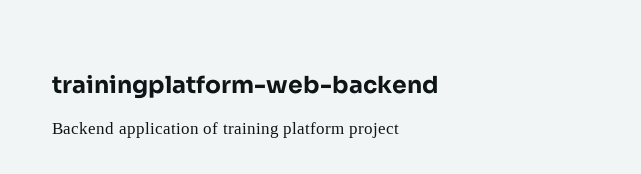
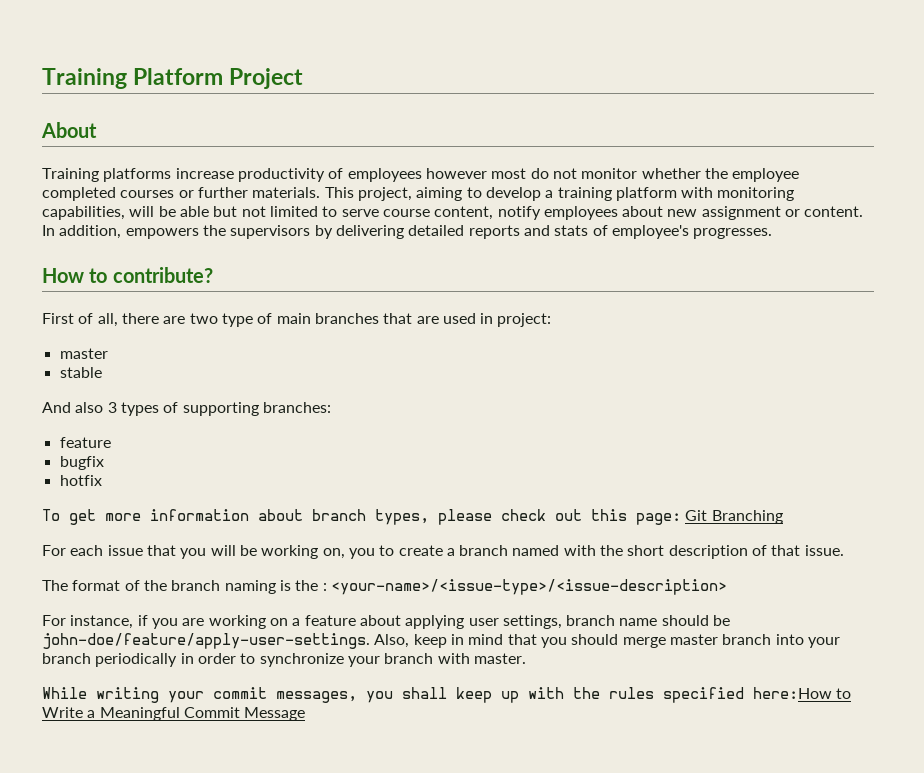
[52,74,439,99] [52,122,399,138] trainingplatform-web-backend // Backend application of training platform project -> [42,68,304,89] [41,122,97,138] [42,168,800,182] [42,187,795,201] [42,206,864,220] [42,225,773,239] [42,267,213,283] [42,313,552,327] [59,348,108,359] [59,367,102,378] [42,402,331,416] [59,437,111,448] [59,456,104,470] [59,475,102,486] [42,509,783,525] [42,545,844,559] [42,579,727,595] [42,615,731,629] [42,633,840,649] [42,653,526,667] [42,687,852,703] [42,707,306,721] Training Platform Project // About // Training platforms increase productivity of employees however most do not monitor whether the employee completed courses or further materials. This project, aiming to develop a training platform with monitoring capabilities, will be able but not limited to serve course content, notify employees about new assignment or content. In addition, empowers the supervisors by delivering detailed reports and stats of employee's progresses. // How to contribute? // First of all, there are two type of main branches that are used in project: // master // stable // And also 3 types of supporting branches: // feature // bugfix // hotfix // To get more information about branch types, please check out this page: Git Branching // For each issue that you will be working on, you to create a branch named with the short description of that issue. // The format of the branch naming is the : <your-name>/<issue-type>/<issue-description> // For instance, if you are working on a feature about applying user settings, branch name should be john-doe/feature/apply-user-settings. Also, keep in mind that you should merge master branch into your branch periodically in order to synchronize your branch with master. // While writing your commit messages, you shall keep up with the rules specified here:How to Write a Meaningful Commit Message

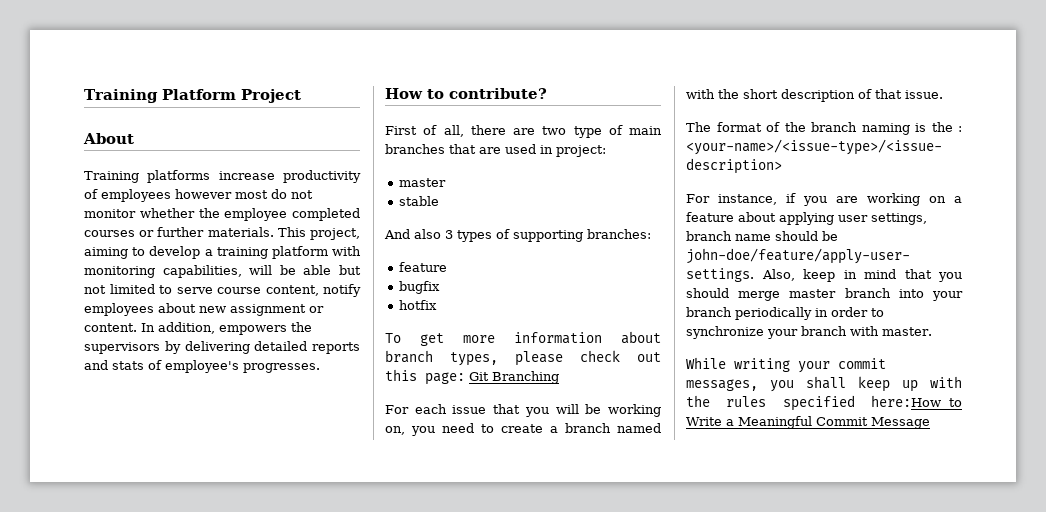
(375, 553) none -> [442,423,474,433] need

